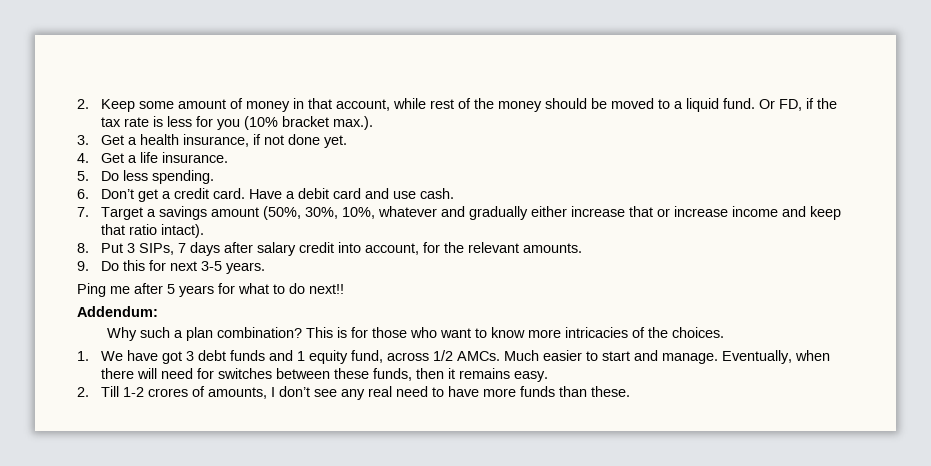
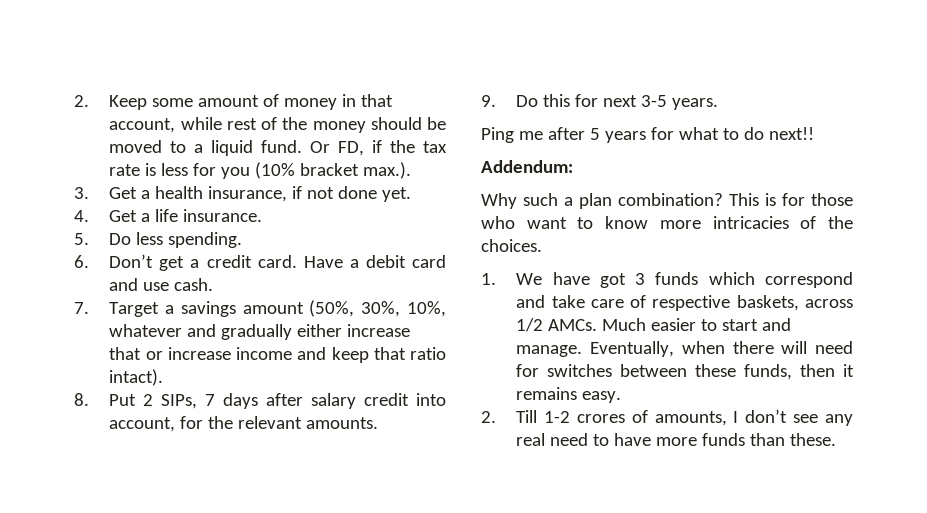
[126,243,135,253] 3 -> [143,394,154,406] 2
[197,350,383,364] debt funds and 1 equity fund, -> [655,272,853,288] [516,295,799,311] funds which correspond and take care of respective baskets,

